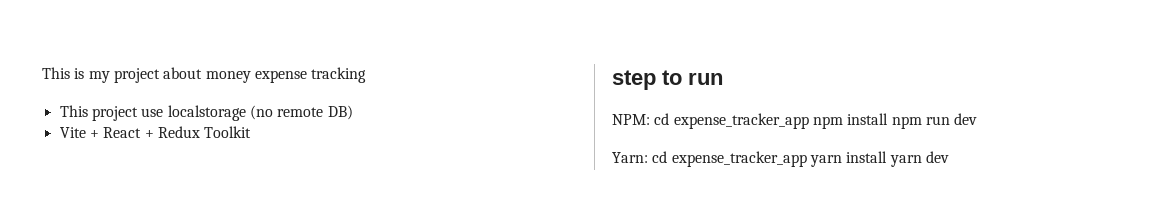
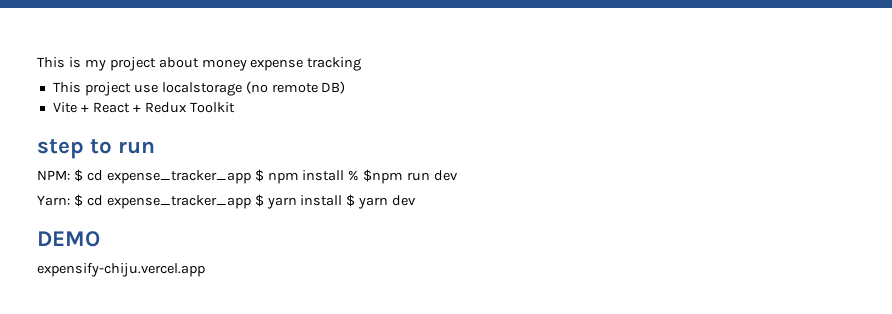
[654,113,809,129] cd expense_tracker_app -> [73,169,264,184] $ cd expense_tracker_app $
[891,116,922,129] npm -> [348,169,404,184] % $npm
[652,151,807,167] cd expense_tracker_app -> [73,194,264,209] $ cd expense_tracker_app $
(888, 157) none -> [346,194,356,207] $
(949, 157) none -> [37,231,100,247] [37,263,205,277] // DEMO // expensify-chiju.vercel.app

